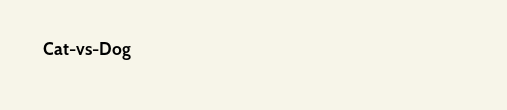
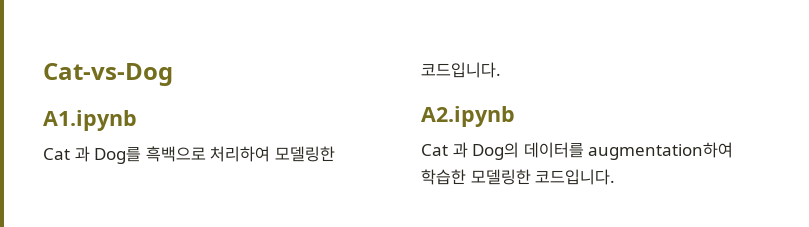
(131, 51) none -> [43,110,137,131] [43,146,335,164] [421,62,501,78] [421,106,515,127] [421,142,734,160] [421,169,616,185] // A1.ipynb // Cat 과 Dog를 흑백으로 처리하여 모델링한 코드입니다. // A2.ipynb // Cat 과 Dog의 데이터를 augmentation하여 학습한 모델링한 코드입니다.

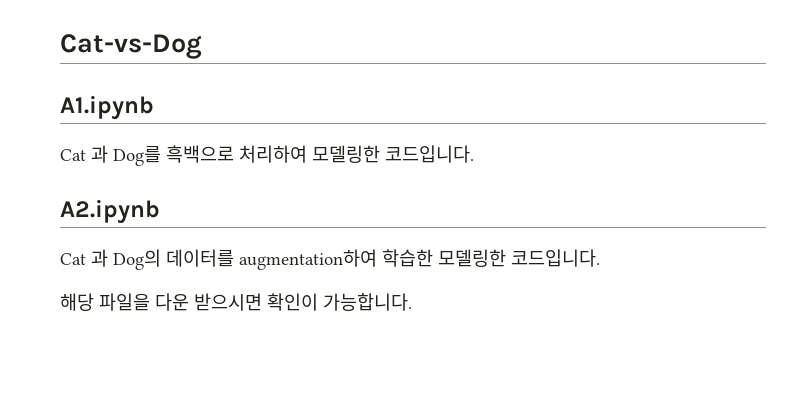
(616, 177) none -> [60,293,412,311] // 해당 파일을 다운 받으시면 확인이 가능합니다.

